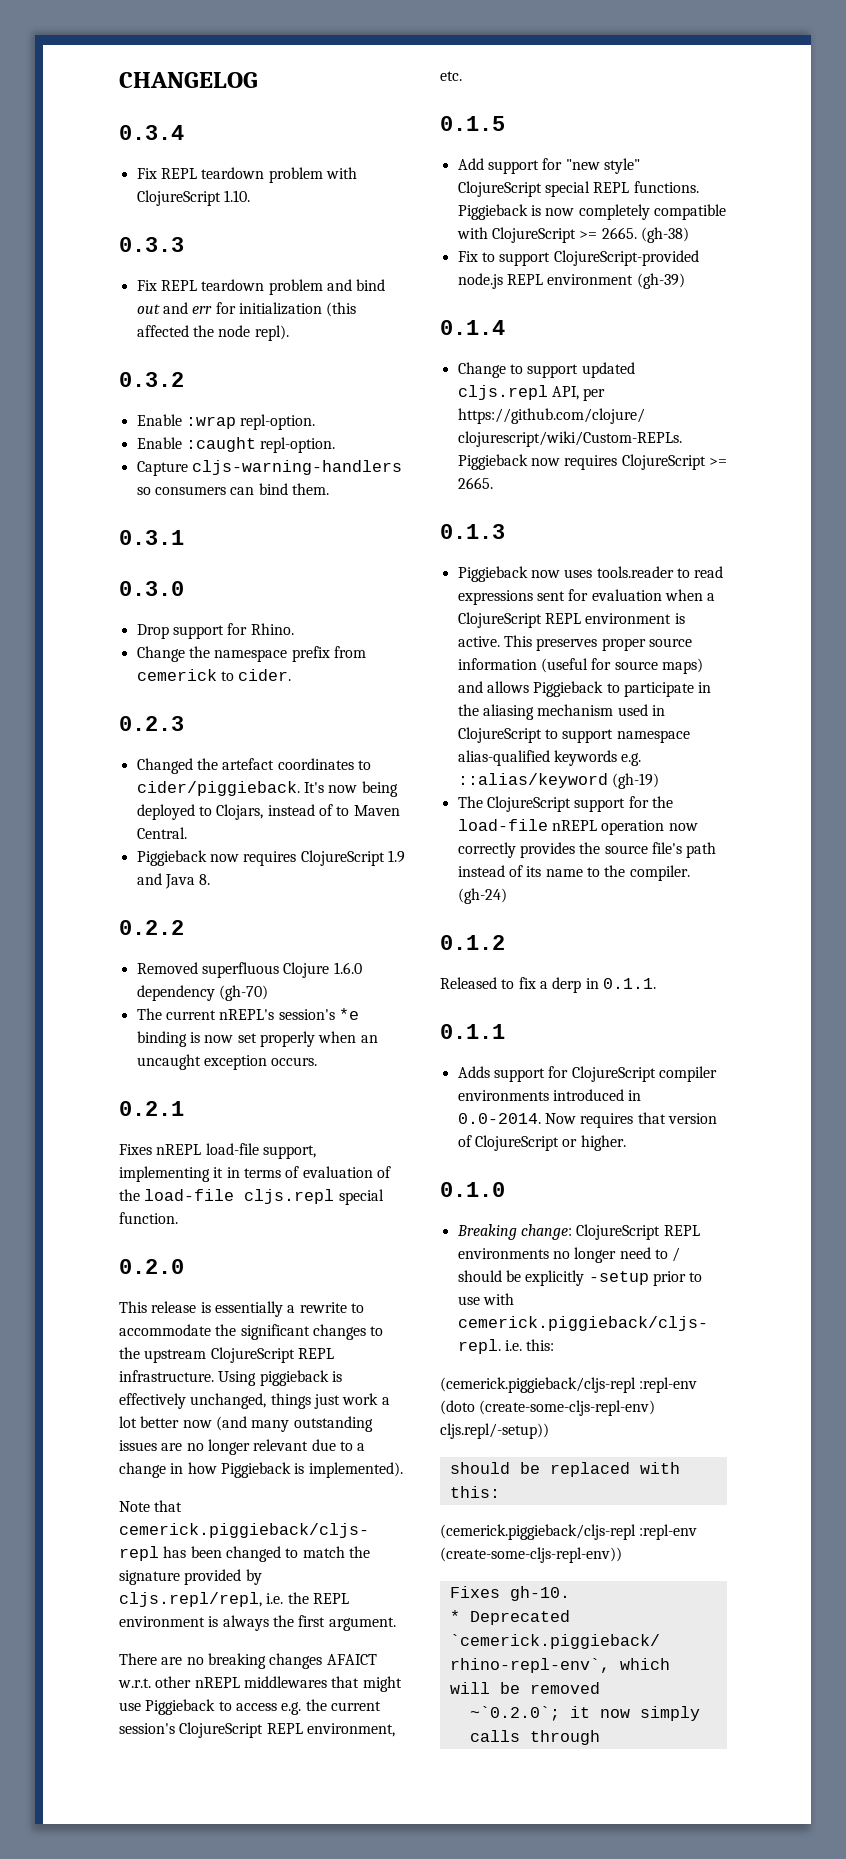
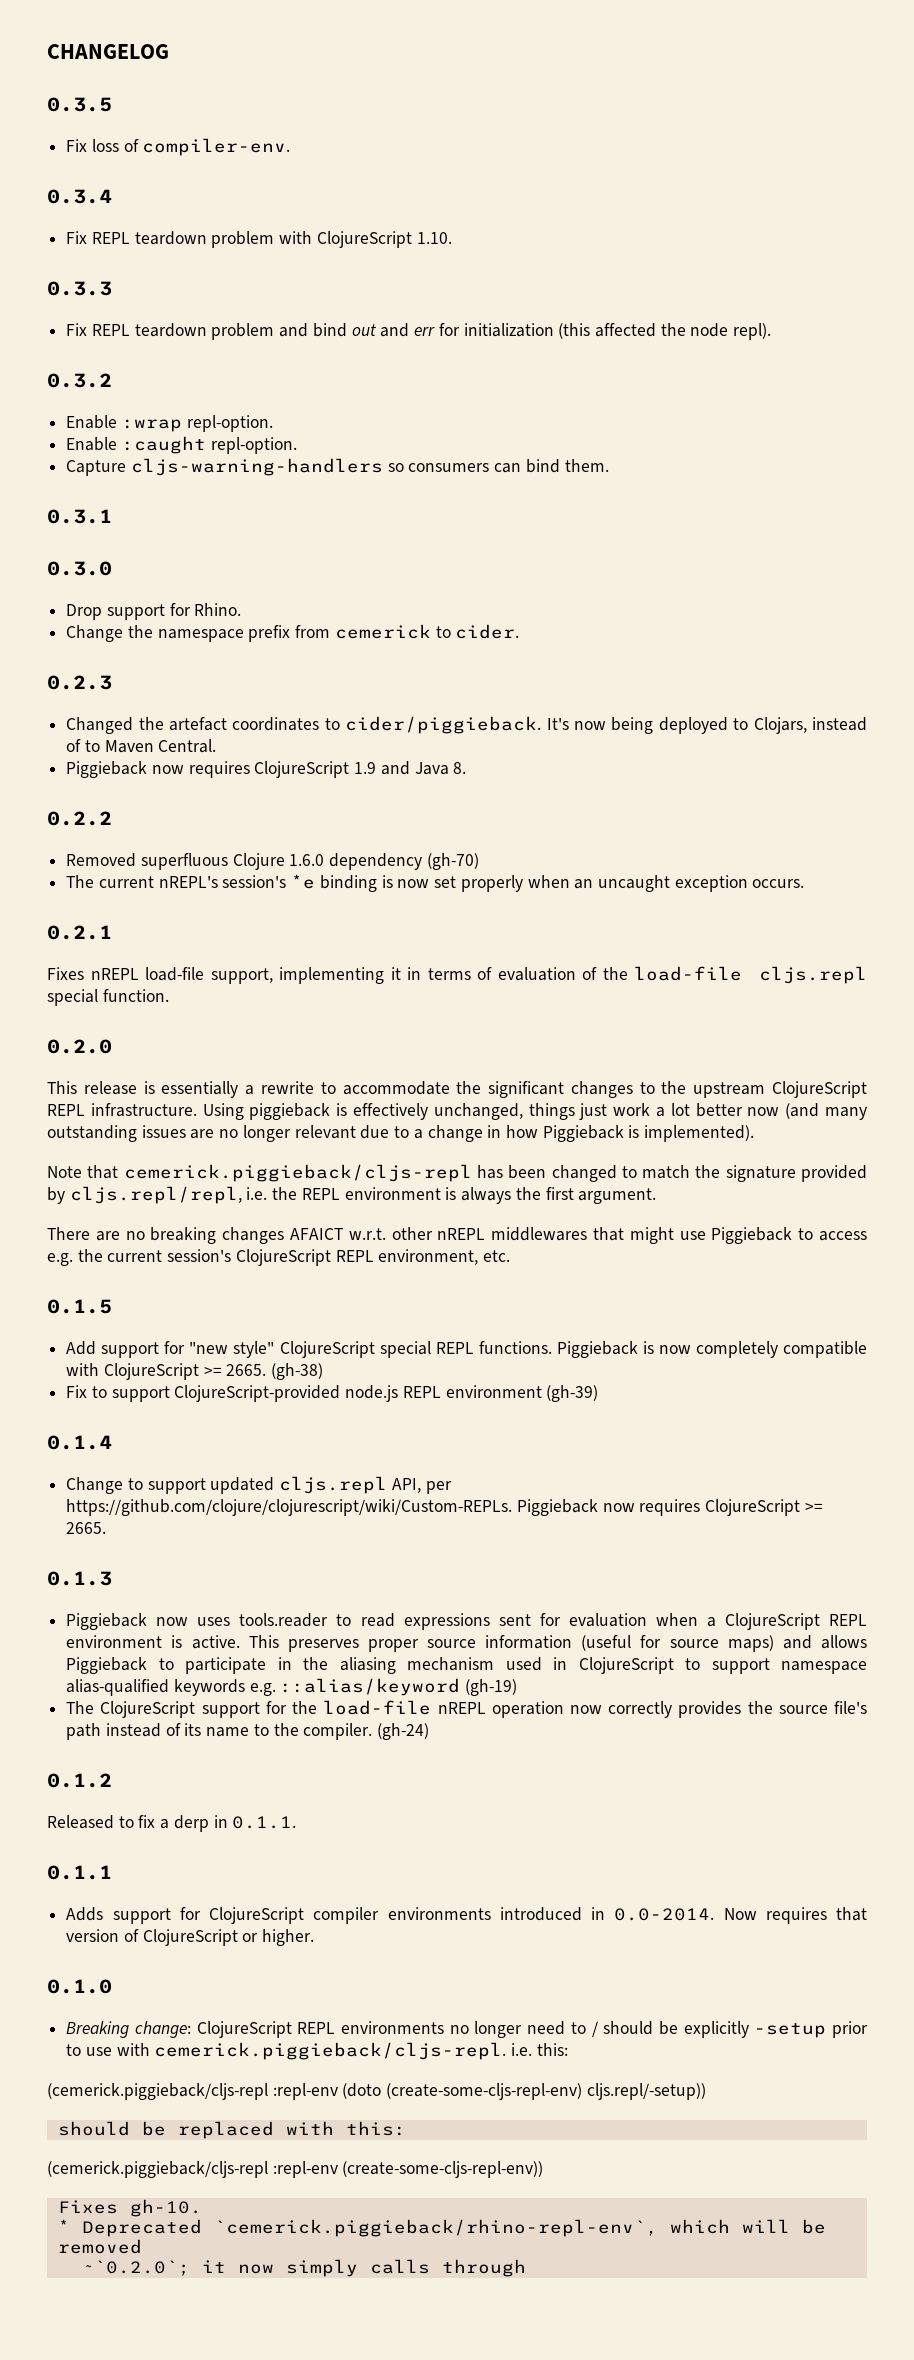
(258, 80) none -> [47,97,112,112] [66,138,291,156] // 0.3.5 // Fix loss of compiler-env.

